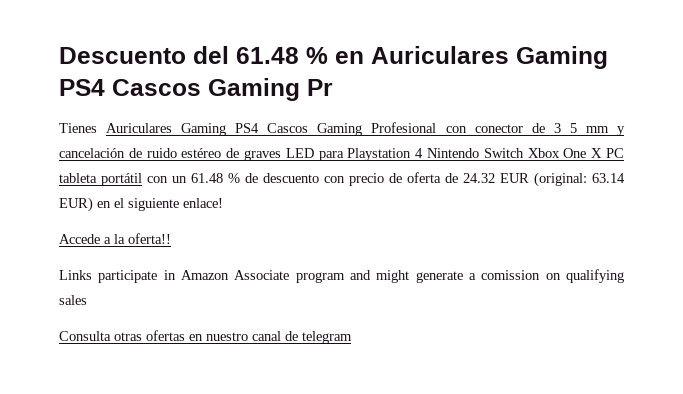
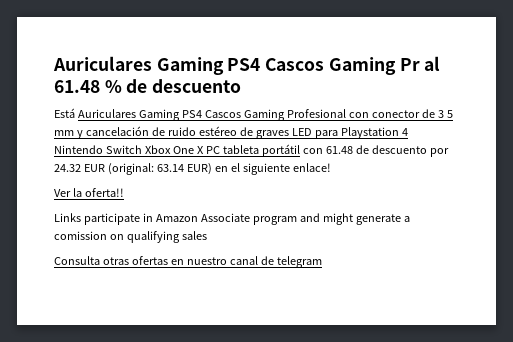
[59,46,364,64] Descuento del 61.48 % en -> (53, 63) none
[59,123,97,133] // Tienes -> [424,56,441,71] [54,79,242,93] [54,108,75,118] al 61.48 % de descuento // Está
[172,172,458,186] un 61.48 % de descuento con precio de oferta de -> [325,145,449,157] 61.48 de descuento por
[59,234,111,244] Accede a -> [54,189,71,197] Ver

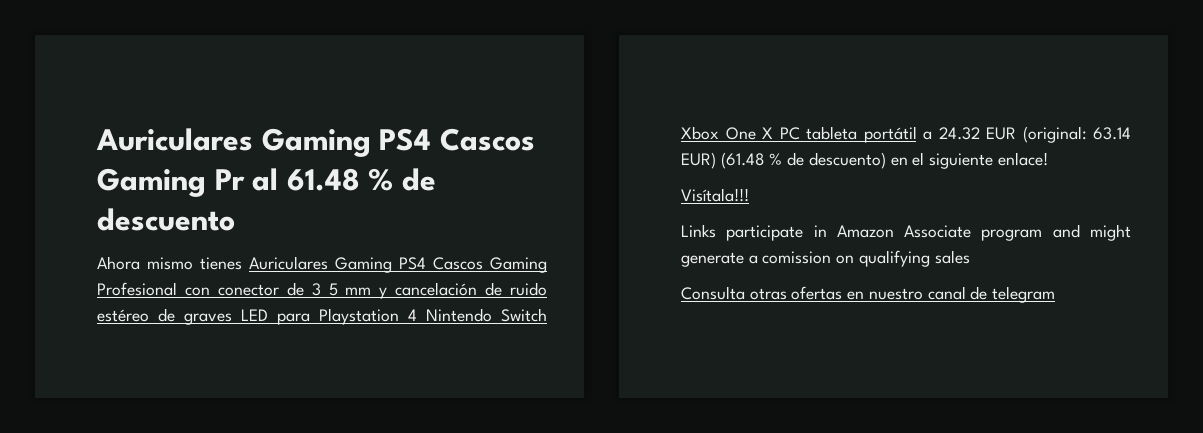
[54,108,75,118] Está -> [97,256,242,270] Ahora mismo tienes
[302,145,449,157] con 61.48 de descuento por -> [923,131,932,140] a
(212, 169) none -> [720,152,886,169] (61.48 % de descuento)
[54,188,124,197] Ver la oferta!! -> [681,188,749,202] Visítala!!!

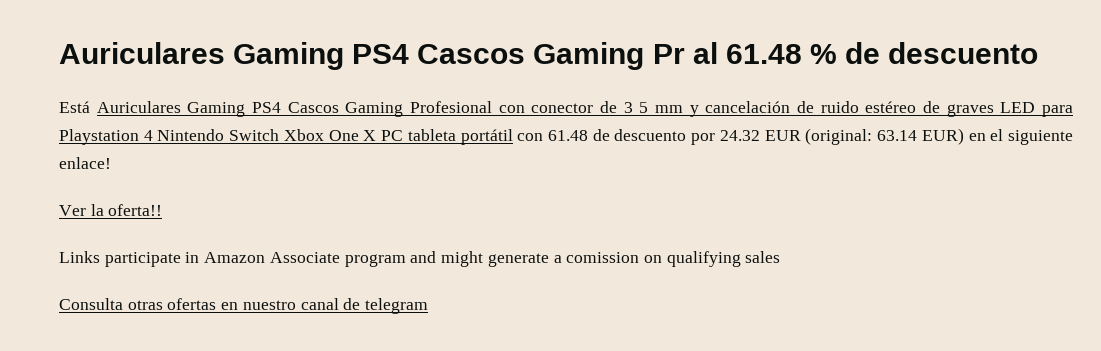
[97,256,242,270] Ahora mismo tienes -> [59,101,90,113] Está
[923,131,932,140] a -> [517,129,716,145] con 61.48 de descuento por
[720,152,886,169] (61.48 % de descuento) -> (964, 136) none
[681,188,749,202] Visítala!!! -> [59,204,163,216] Ver la oferta!!

